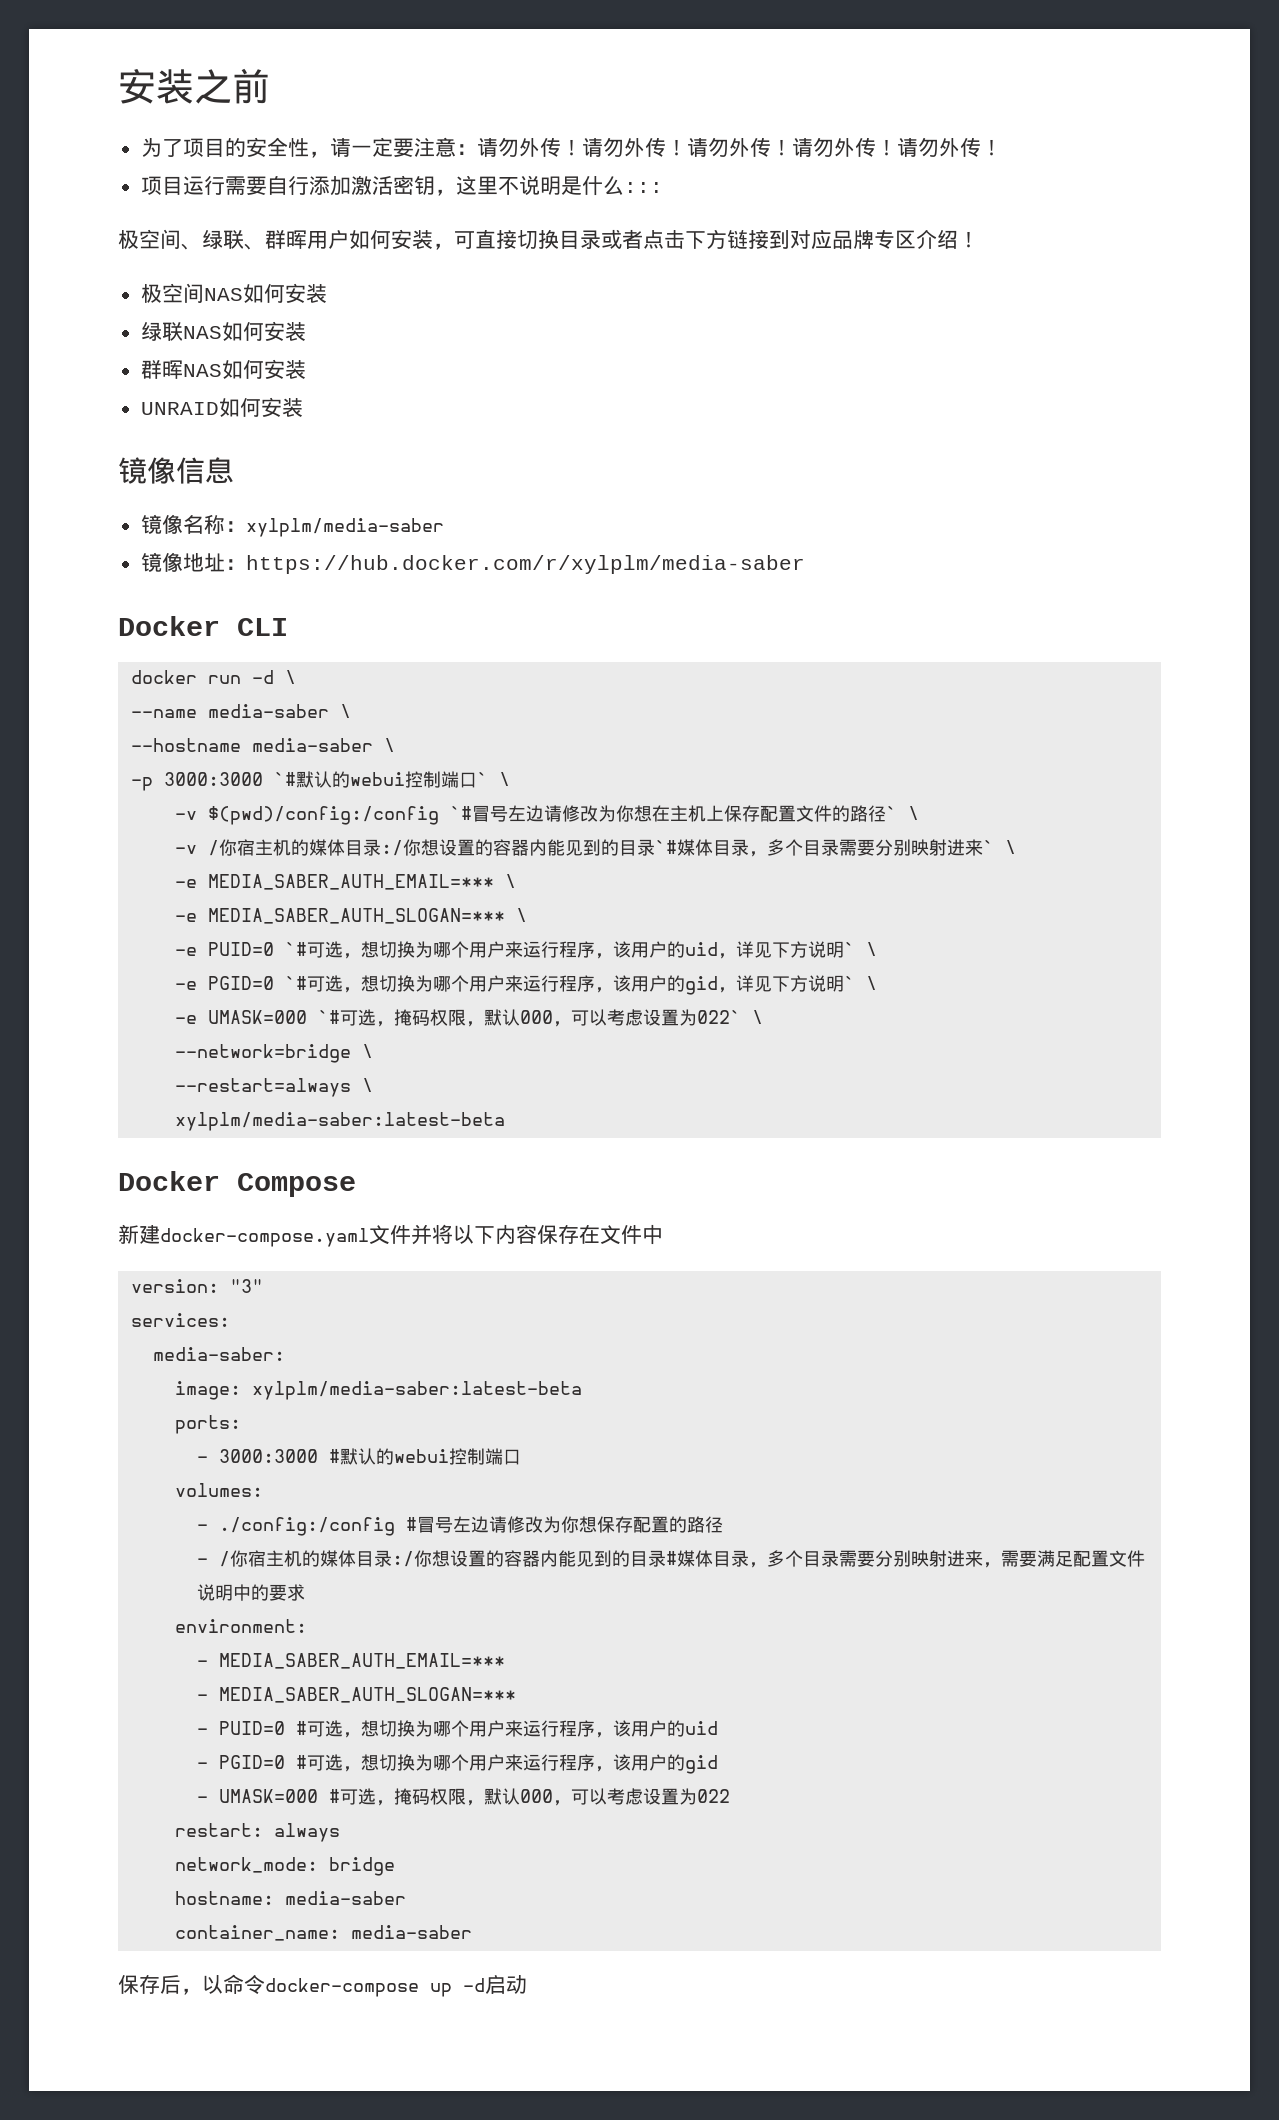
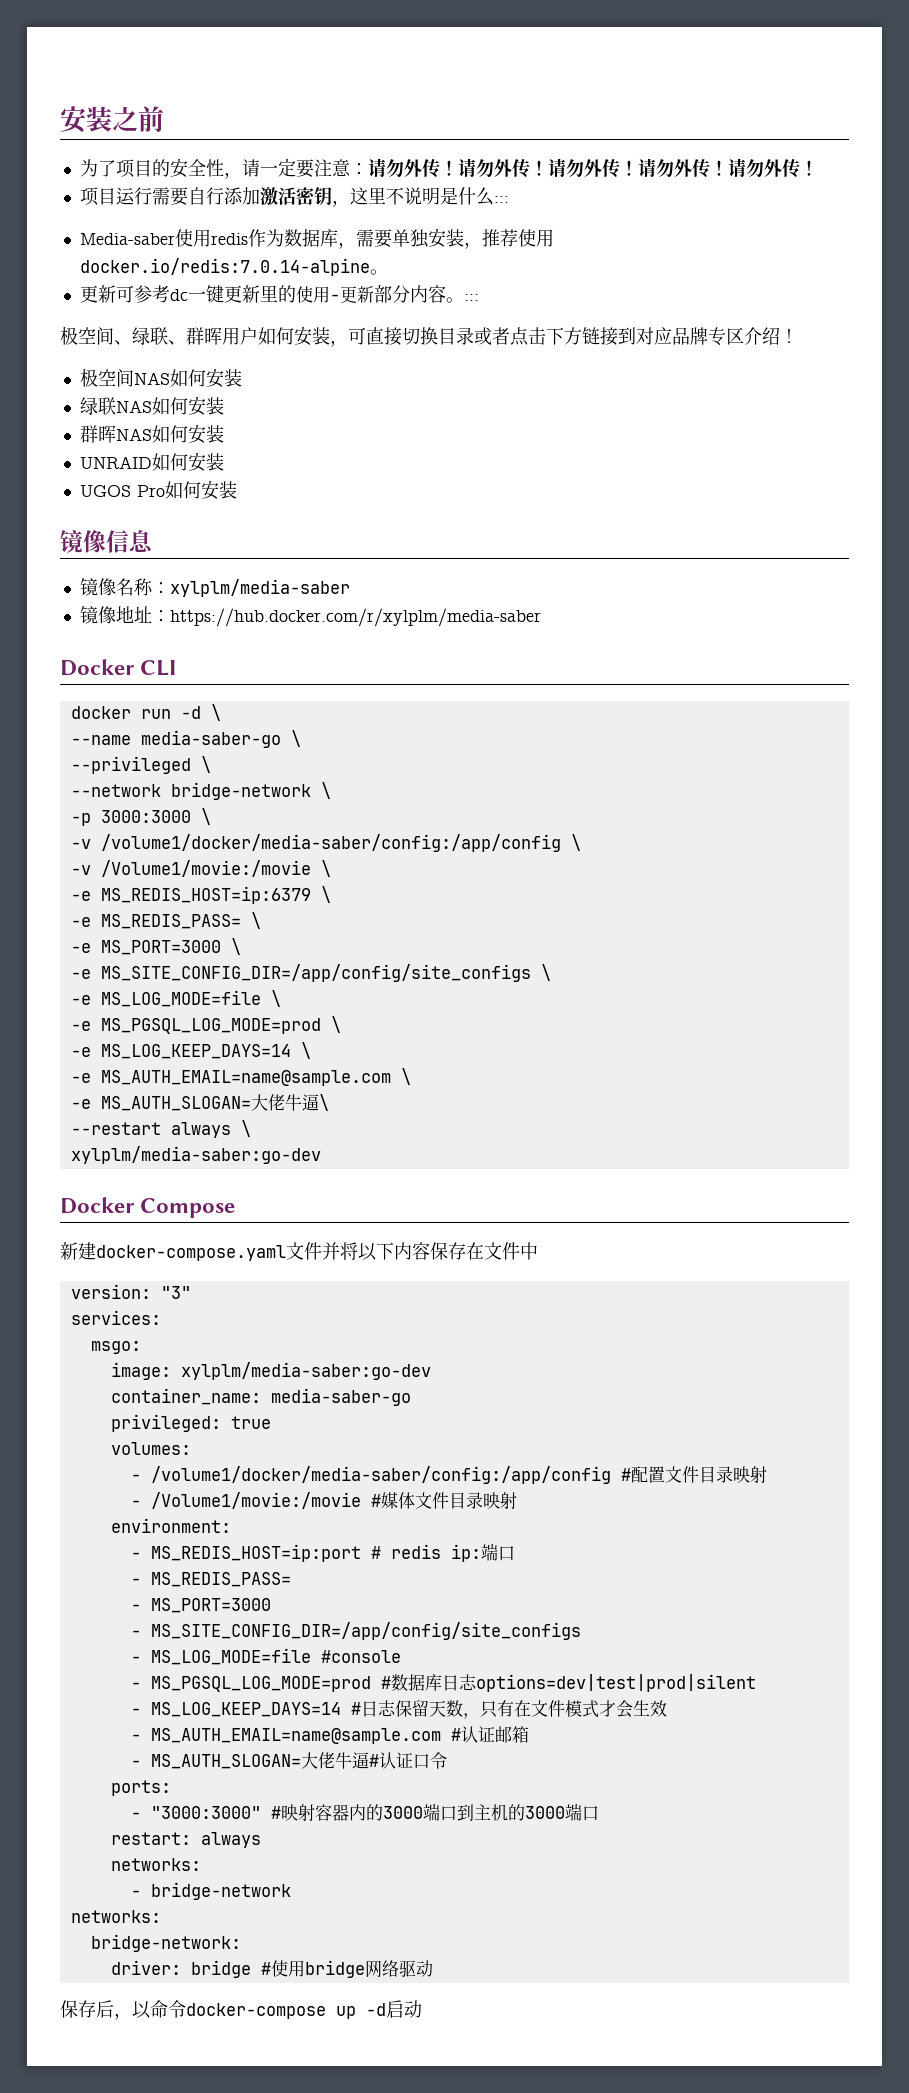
(664, 187) none -> [79,228,554,249] [79,258,388,276] [79,285,479,303] // Media-saber使用redis作为数据库，需要单独安装，推荐使用docker.io/redis:7.0.14-alpine。 // 更新可参考dc一键更新里的使用-更新部分内容。:::
(304, 407) none -> [79,480,237,500] // UGOS Pro如何安装
[207,704,351,718] [130,738,373,752] media-saber \ // --hostname media-saber -> [140,730,301,748] [70,756,211,774] [70,782,311,800] media-saber-go \ // --privileged \ // --network bridge-network
[273,771,510,788] [174,805,919,825] [174,839,1016,857] [174,874,516,890] [174,908,527,924] [174,941,877,959] [174,975,877,995] [174,1009,763,1027] [174,1044,373,1063] [174,1078,373,1097] [174,1112,505,1131] `#默认的webui控制端口` \ // -v $(pwd)/config:/config `#冒号左边请修改为你想在主机上保存配置文件的路径` \ // -v /你宿主机的媒体目录:/你想设置的容器内能见到的目录`#媒体目录，多个目录需要分别映射进来` \ // -e MEDIA_SABER_AUTH_EMAIL=*** \ // -e MEDIA_SABER_AUTH_SLOGAN=*** \ // -e PUID=0 `#可选，想切换为哪个用户来运行程序，该用户的uid，详见下方说明` \ // -e PGID=0 `#可选，想切换为哪个用户来运行程序，该用户的gid，详见下方说明` \ // -e UMASK=000 `#可选，掩码权限，默认000，可以考虑设置为022` \ // --network=bridge \ // --restart=always \ // xylplm/media-saber:latest-beta -> [200,808,211,825] [70,834,581,852] [70,860,331,877] [70,886,331,904] [70,912,261,929] [70,938,241,955] [70,964,551,982] [70,990,281,1007] [70,1016,341,1034] [70,1042,311,1059] [70,1068,411,1086] [70,1094,329,1111] [70,1120,251,1138] [70,1146,321,1164] \ // -v /volume1/docker/media-saber/config:/app/config \ // -v /Volume1/movie:/movie \ // -e MS_REDIS_HOST=ip:6379 \ // -e MS_REDIS_PASS= \ // -e MS_PORT=3000 \ // -e MS_SITE_CONFIG_DIR=/app/config/site_configs \ // -e MS_LOG_MODE=file \ // -e MS_PGSQL_LOG_MODE=prod \ // -e MS_LOG_KEEP_DAYS=14 \ // -e MS_AUTH_EMAIL=name@sample.com \ // -e MS_AUTH_SLOGAN=大佬牛逼\ // --restart always \ // xylplm/media-saber:go-dev
[152,1347,285,1361] media-saber: -> [90,1341,141,1354] msgo:
[251,1381,582,1400] [174,1415,241,1434] [196,1448,521,1465] [174,1483,263,1497] [196,1516,723,1536] [196,1550,1145,1568] [196,1584,305,1601] [174,1619,307,1633] [196,1653,505,1669] [196,1687,516,1703] [196,1720,718,1738] [196,1754,718,1774] [196,1788,730,1806] [174,1823,340,1842] [174,1857,395,1876] [174,1891,406,1905] [174,1925,472,1941] xylplm/media-saber:latest-beta // ports: // - 3000:3000 #默认的webui控制端口 // volumes: // - ./config:/config #冒号左边请修改为你想保存配置的路径 // - /你宿主机的媒体目录:/你想设置的容器内能见到的目录#媒体目录，多个目录需要分别映射进来，需要满足配置文件说明中的要求 // environment: // - MEDIA_SABER_AUTH_EMAIL=*** // - MEDIA_SABER_AUTH_SLOGAN=*** // - PUID=0 #可选，想切换为哪个用户来运行程序，该用户的uid // - PGID=0 #可选，想切换为哪个用户来运行程序，该用户的gid // - UMASK=000 #可选，掩码权限，默认000，可以考虑设置为022 // restart: always // network_mode: bridge // hostname: media-saber // container_name: media-saber -> [180,1362,431,1380] [110,1388,411,1406] [110,1414,271,1432] [110,1442,191,1455] [130,1466,767,1484] [130,1492,517,1509] [110,1518,231,1533] [130,1543,515,1562] [130,1572,291,1587] [130,1598,271,1613] [130,1622,581,1640] [130,1648,401,1665] [130,1674,756,1692] [130,1700,667,1719] [130,1726,529,1744] [130,1752,447,1769] [110,1780,171,1796] [130,1803,599,1821] [110,1832,261,1848] [110,1858,201,1871] [130,1882,291,1900] [70,1910,161,1923] [90,1934,241,1952] [110,1960,433,1978] xylplm/media-saber:go-dev // container_name: media-saber-go // privileged: true // volumes: // - /volume1/docker/media-saber/config:/app/config #配置文件目录映射 // - /Volume1/movie:/movie #媒体文件目录映射 // environment: // - MS_REDIS_HOST=ip:port # redis ip:端口 // - MS_REDIS_PASS= // - MS_PORT=3000 // - MS_SITE_CONFIG_DIR=/app/config/site_configs // - MS_LOG_MODE=file #console // - MS_PGSQL_LOG_MODE=prod #数据库日志options=dev|test|prod|silent // - MS_LOG_KEEP_DAYS=14 #日志保留天数，只有在文件模式才会生效 // - MS_AUTH_EMAIL=name@sample.com #认证邮箱 // - MS_AUTH_SLOGAN=大佬牛逼#认证口令 // ports: // - "3000:3000" #映射容器内的3000端口到主机的3000端口 // restart: always // networks: // - bridge-network // networks: // bridge-network: // driver: bridge #使用bridge网络驱动

